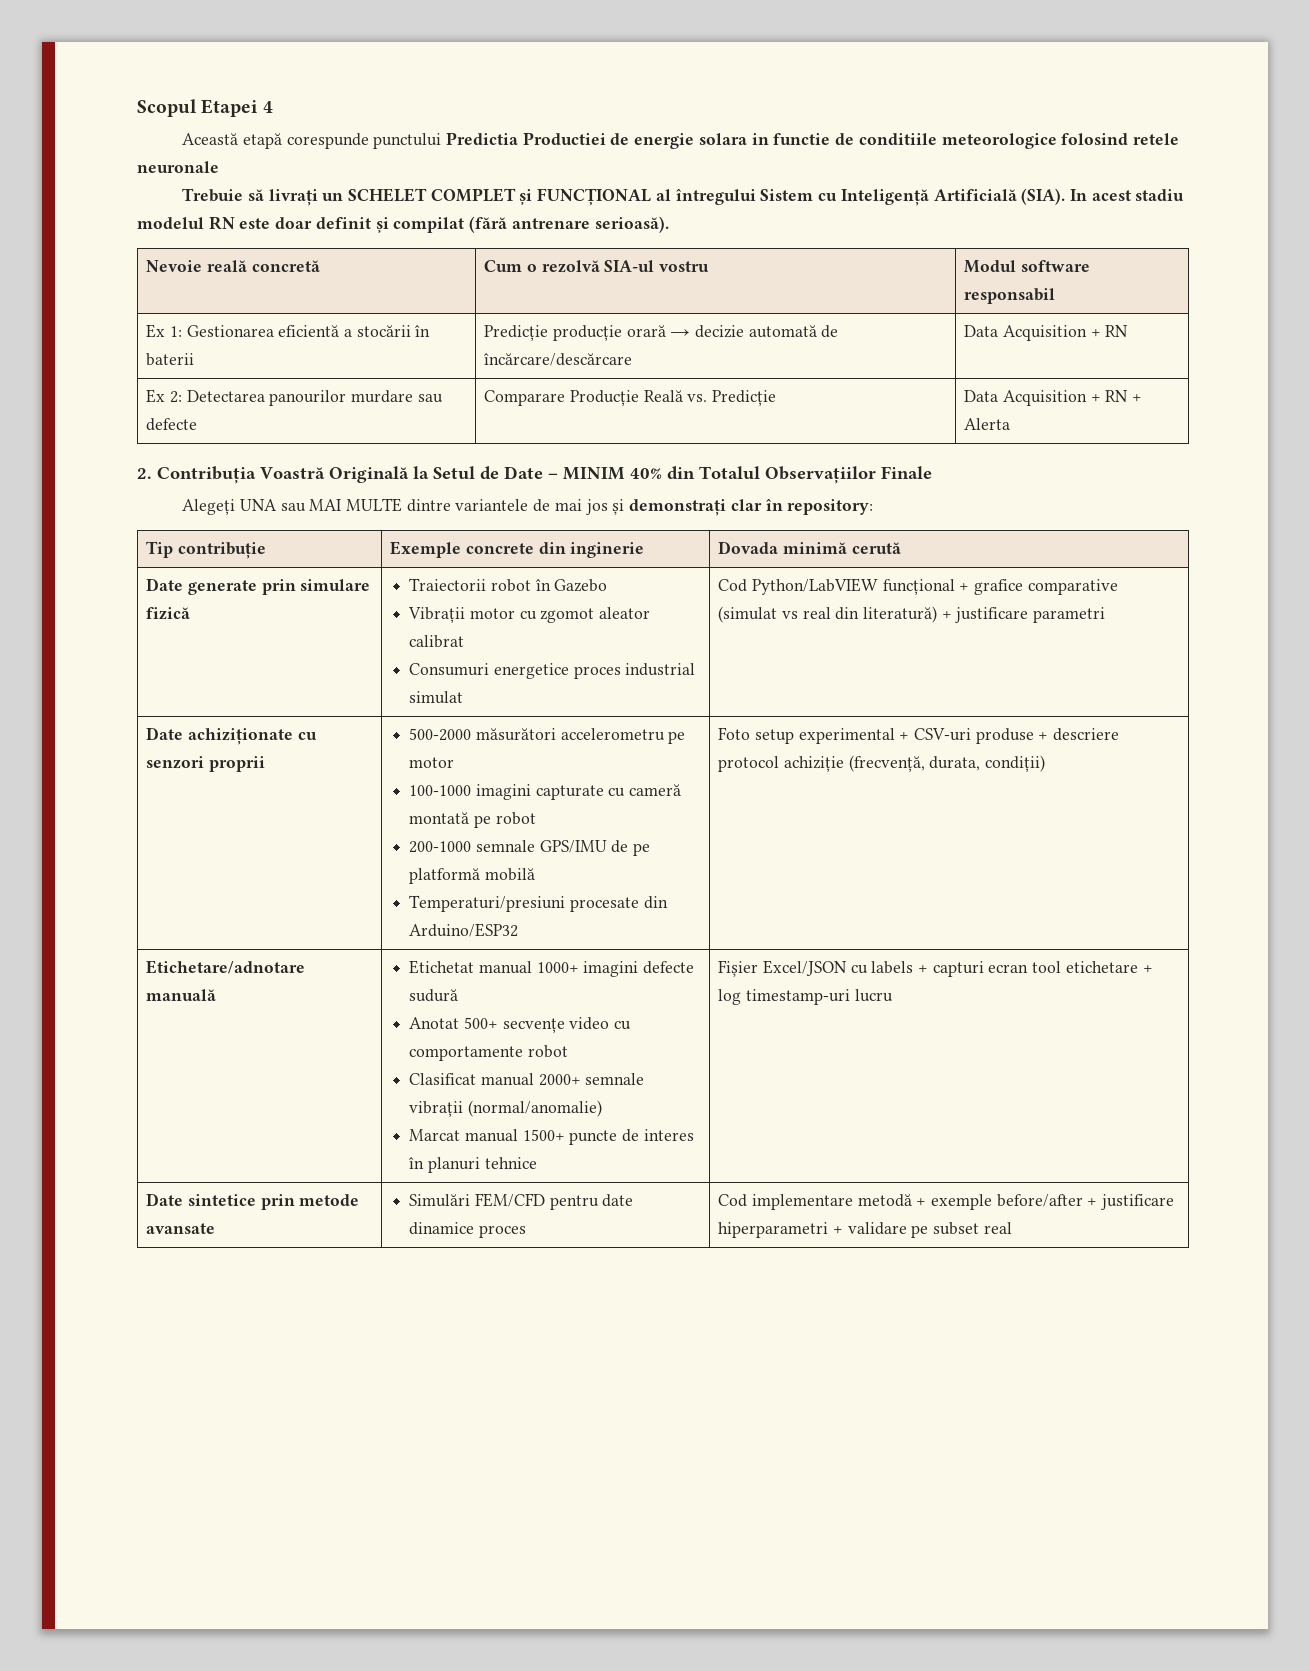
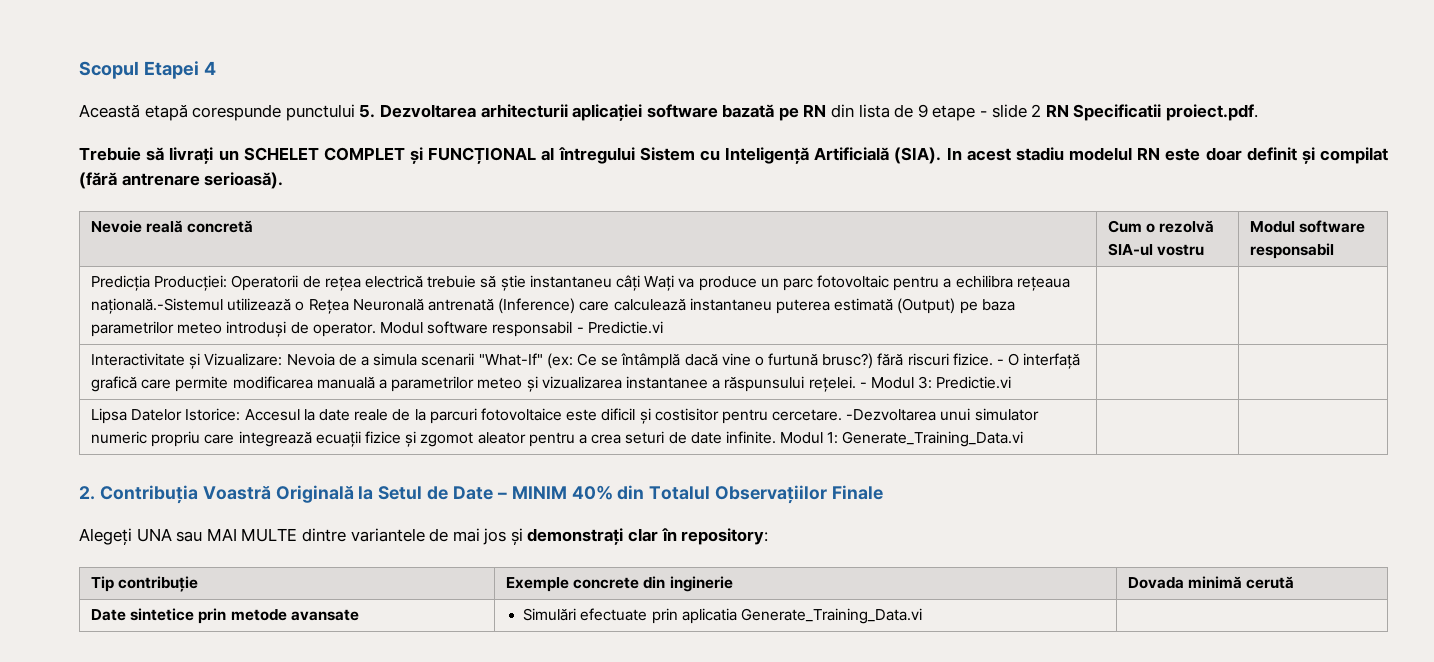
[445,132,1179,149] [137,161,219,173] Predictia Productiei de energie solara in functie de conditiile meteorologice folosind retele neuronale -> [359,104,1258,121] 5. Dezvoltarea arhitecturii aplicației software bazată pe RN din lista de 9 etape - slide 2 RN Specificatii proiect.pdf.
[146,324,431,338] [146,353,195,366] [484,325,839,341] [483,353,633,366] [964,325,1129,341] [146,389,443,406] [146,418,198,431] [484,390,776,406] [964,390,1142,406] [964,418,1011,430] Ex 1: Gestionarea eficientă a stocării în baterii | Predicție producție orară → decizie automată de încărcare/descărcare | Data Acquisition + RN // Ex 2: Detectarea panourilor murdare sau defecte | Comparare Producție Reală vs. Predicție | Data Acquisition + RN + Alerta -> [91,275,1070,291] [91,298,1015,314] [91,321,663,337] [91,353,1081,369] [91,376,1012,392] [91,408,1039,424] [91,431,1024,447] Predicția Producției: Operatorii de rețea electrică trebuie să știe instantaneu câți Wați va produce un parc fotovoltaic pentru a echilibra rețeaua națională.-Sistemul utilizează o Rețea Neuronală antrenată (Inference) care calculează instantaneu puterea estimată (Output) pe baza parametrilor meteo introduși de operator. Modul software responsabil - Predictie.vi | | // Interactivitate și Vizualizare: Nevoia de a simula scenarii "What-If" (ex: Ce se întâmplă dacă vine o furtună brusc?) fără riscuri fizice. - O interfață grafică care permite modificarea manuală a parametrilor meteo și vizualizarea instantanee a răspunsului rețelei. - Modul 3: Predictie.vi | | // Lipsa Datelor Istorice: Accesul la date reale de la parcuri fotovoltaice este dificil și costisitor pentru cercetare. -Dezvoltarea unui simulator numeric propriu care integrează ecuații fizice și zgomot aleator pentru a crea seturi de date infinite. Modul 1: Generate_Training_Data.vi | |
[146,578,371,595] [146,607,191,620] [409,578,608,592] [408,607,651,623] [409,635,465,648] [409,663,696,679] [409,691,464,704] [718,578,1118,595] [718,606,1106,623] [146,727,317,745] [146,756,265,772] [409,728,686,744] [409,757,455,768] [409,784,682,800] [409,812,536,828] [409,840,651,856] [409,868,536,884] [409,895,668,912] [409,923,519,937] [718,727,1120,744] [718,755,1045,772] [146,960,306,974] [146,989,217,1001] [409,960,695,977] [409,989,459,1002] [409,1017,632,1033] [409,1045,569,1061] [409,1073,645,1086] [409,1100,603,1117] [409,1129,694,1145] [408,1157,537,1173] [718,960,1153,977] [718,989,893,1005] // Date generate prin simulare fizică | Traiectorii robot în Gazebo // Vibrații motor cu zgomot aleator calibrat // Consumuri energetice proces industrial simulat | Cod Python/LabVIEW funcțional + grafice comparative (simulat vs real din literatură) + justificare parametri // Date achiziționate cu senzori proprii | 500-2000 măsurători accelerometru pe motor // 100-1000 imagini capturate cu cameră montată pe robot // 200-1000 semnale GPS/IMU de pe platformă mobilă // Temperaturi/presiuni procesate din Arduino/ESP32 | Foto setup experimental + CSV-uri produse + descriere protocol achiziție (frecvență, durata, condiții) // Etichetare/adnotare manuală | Etichetat manual 1000+ imagini defecte sudură // Anotat 500+ secvențe video cu comportamente robot // Clasificat manual 2000+ semnale vibrații (normal/anomalie) // Marcat manual 1500+ puncte de interes în planuri tehnice | Fișier Excel/JSON cu labels + capturi ecran tool etichetare + log timestamp-uri lucru -> (1295, 582) none
[475,1193,634,1210] [409,1222,527,1238] [718,1194,1175,1210] [718,1222,1012,1238] FEM/CFD pentru date dinamice proces | Cod implementare metodă + exemple before/after + justificare hiperparametri + validare pe subset real -> [580,608,922,624] efectuate prin aplicatia Generate_Training_Data.vi |

